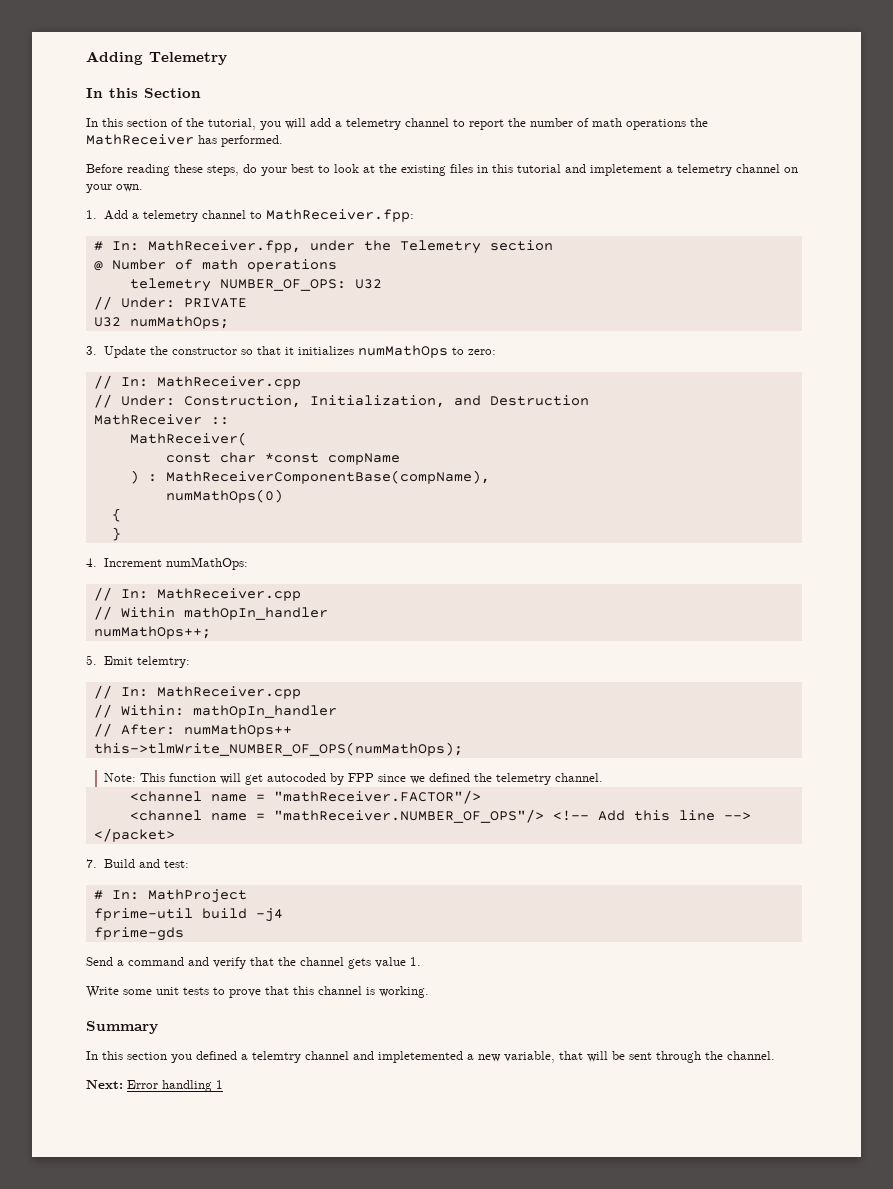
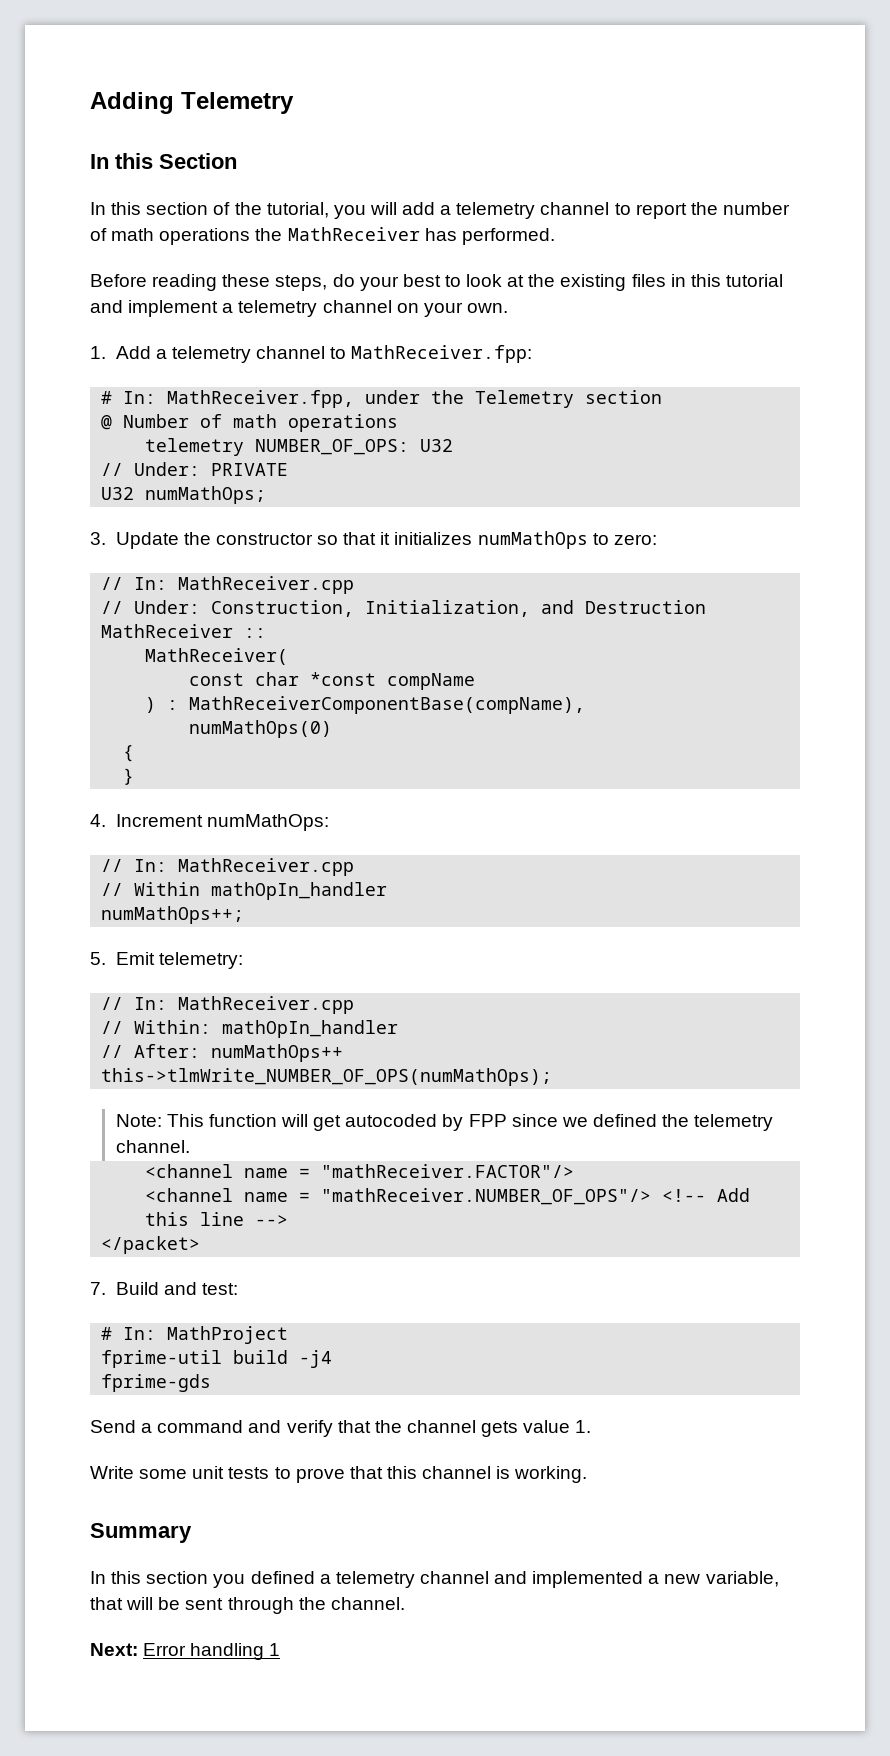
[590,164,662,176] impletement -> [128,300,219,317] implement
[137,656,191,668] telemtry: -> [158,952,243,969] telemetry:
[252,1051,301,1063] telemtry -> [335,1571,415,1588] telemetry
[378,1051,463,1063] impletemented -> [532,1571,644,1588] implemented

